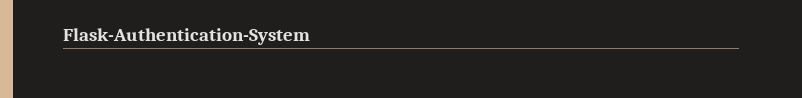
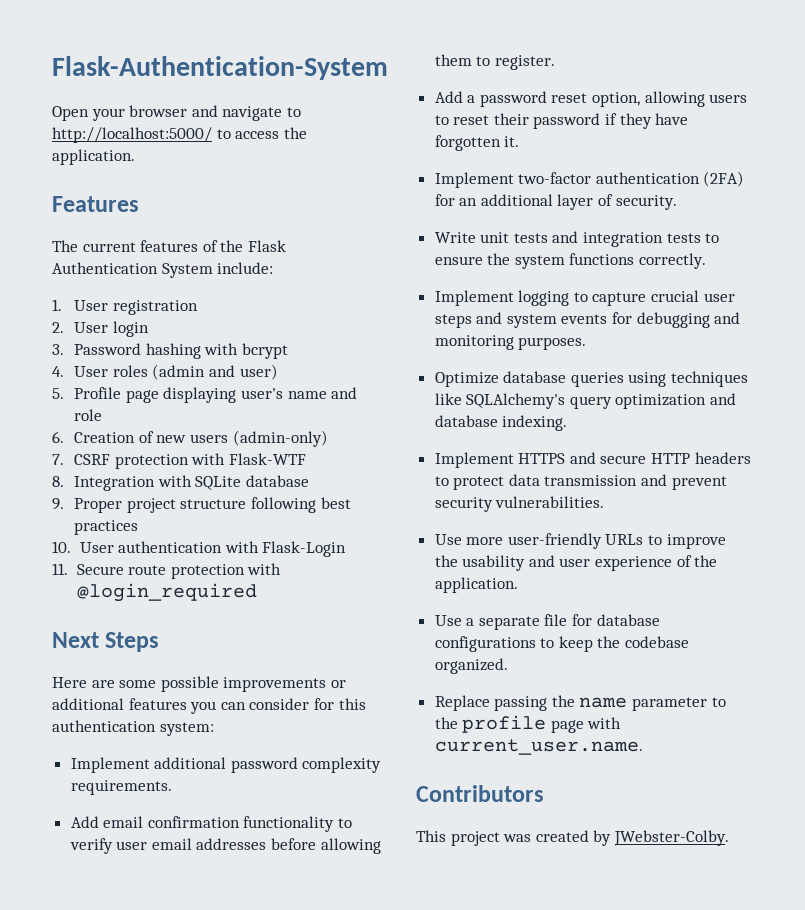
(310, 36) none -> [52,105,301,121] [52,127,307,143] [52,149,135,165] [52,196,139,212] [52,240,286,252] [52,262,274,278] [52,299,198,315] [52,321,149,337] [52,343,288,359] [52,364,278,380] [52,387,358,403] [74,409,103,421] [52,430,328,447] [52,453,306,469] [52,475,309,491] [52,497,351,513] [74,520,139,535] [52,541,347,557] [52,563,282,579] [76,583,257,602] [52,632,160,652] [52,676,346,692] [52,698,366,714] [52,720,214,736] [70,757,382,773] [70,780,172,795] [70,816,353,832] [69,838,381,854] [434,54,555,70] [434,91,748,107] [434,113,689,129] [434,135,520,151] [434,171,745,188] [434,194,677,210] [434,231,720,247] [434,253,707,269] [434,290,735,306] [434,312,741,328] [434,335,587,350] [434,371,749,387] [434,393,737,409] [434,415,568,431] [434,452,751,468] [434,474,727,490] [434,496,605,512] [434,533,726,549] [434,555,718,571] [434,577,518,593] [434,614,660,630] [434,636,690,652] [434,658,508,674] [434,695,726,711] [434,715,622,733] [434,739,643,755] [416,785,544,802] [416,830,729,846] // Open your browser and navigate to http://localhost:5000/ to access the application. // Features // The current features of the Flask Authentication System include: // 1. User registration // 2. User login // 3. Password hashing with bcrypt // 4. User roles (admin and user) // 5. Profile page displaying user's name and role // 6. Creation of new users (admin-only) // 7. CSRF protection with Flask-WTF // 8. Integration with SQLite database // 9. Proper project structure following best practices // 10. User authentication with Flask-Login // 11. Secure route protection with @login_required // Next Steps // Here are some possible improvements or additional features you can consider for this authentication system: // Implement additional password complexity requirements. // Add email confirmation functionality to verify user email addresses before allowing them to register. // Add a password reset option, allowing users to reset their password if they have forgotten it. // Implement two-factor authentication (2FA) for an additional layer of security. // Write unit tests and integration tests to ensure the system functions correctly. // Implement logging to capture crucial user steps and system events for debugging and monitoring purposes. // Optimize database queries using techniques like SQLAlchemy's query optimization and database indexing. // Implement HTTPS and secure HTTP headers to protect data transmission and prevent security vulnerabilities. // Use more user-friendly URLs to improve the usability and user experience of the application. // Use a separate file for database configurations to keep the codebase organized. // Replace passing the name parameter to the profile page with current_user.name. // Contributors // This project was created by JWebster-Colby.

